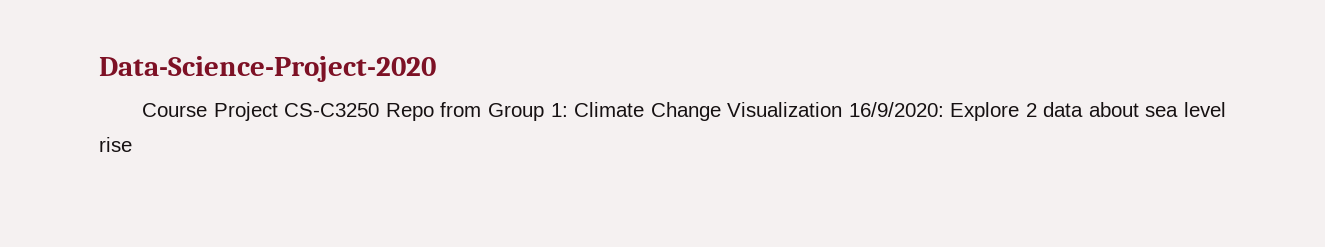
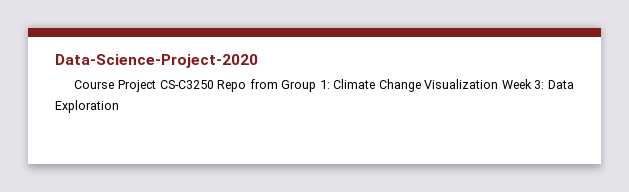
[848,102,1226,121] [99,137,132,152] 16/9/2020: Explore 2 data about sea level rise -> [501,79,574,89] [55,100,119,113] Week 3: Data Exploration

